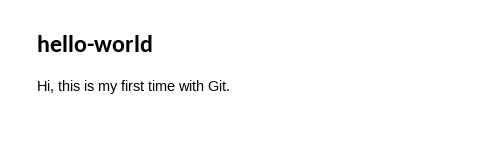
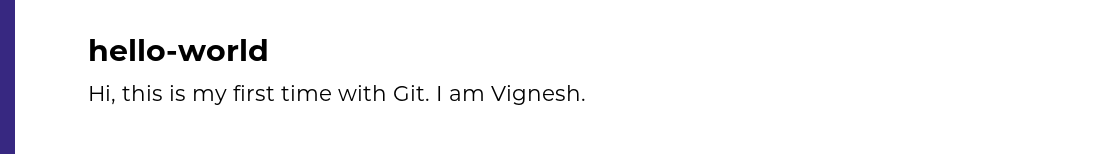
(230, 85) none -> [436,85,586,105] I am Vignesh.

